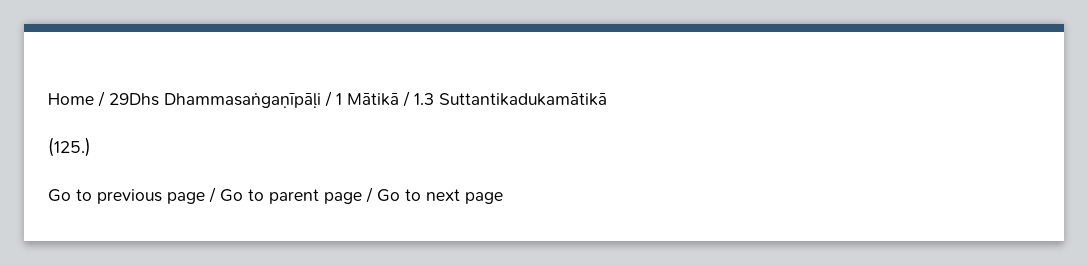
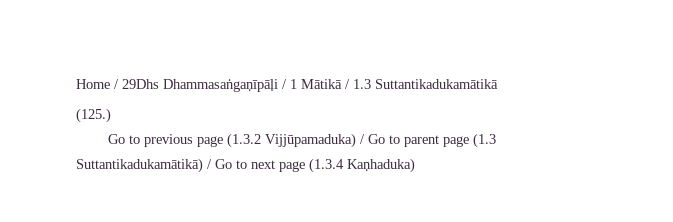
(205, 198) none -> [227,133,357,148] (1.3.2 Vijjūpamaduka)
(362, 198) none -> [473,133,497,148] [76,158,203,173] (1.3 Suttantikadukamātikā)
(503, 198) none -> [309,158,415,173] (1.3.4 Kaṇhaduka)

